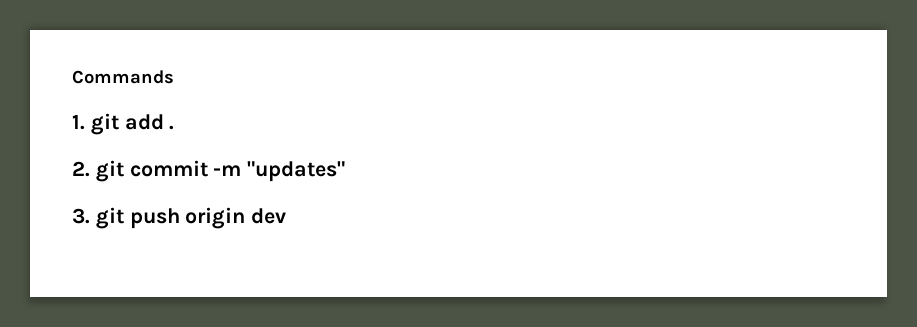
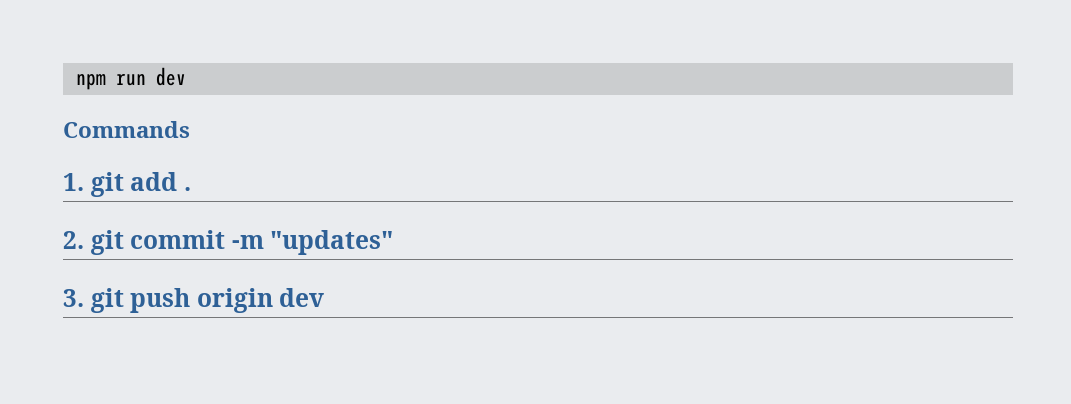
(72, 77) none -> [75,67,186,90] npm run dev //

